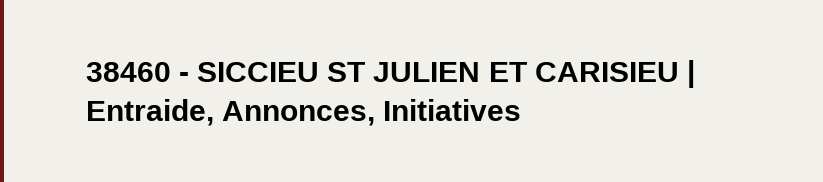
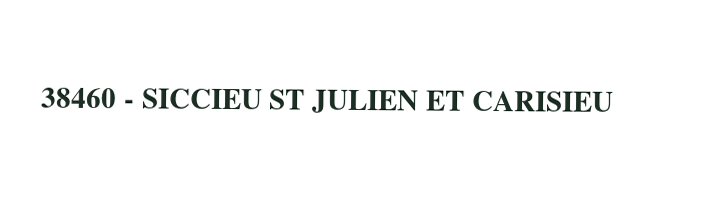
[686,60,695,88] [86,99,522,126] | Entraide, Annonces, Initiatives -> (614, 101) none

